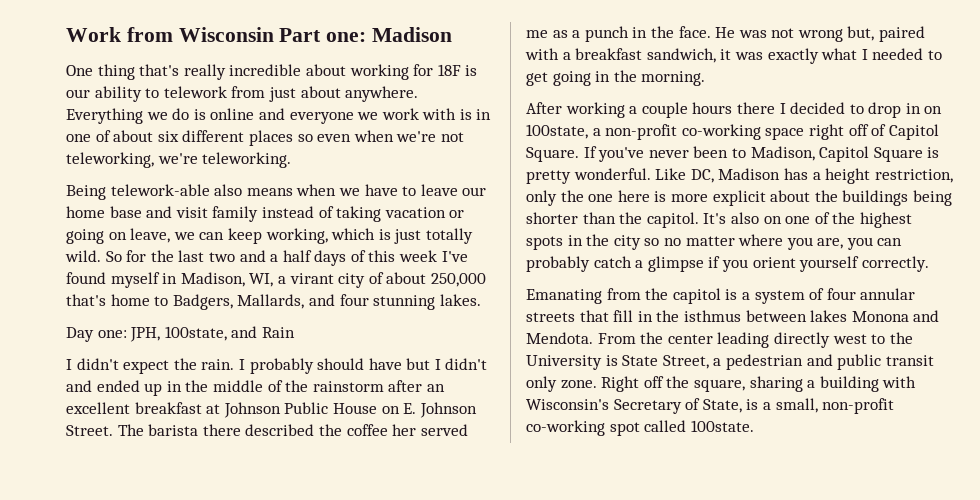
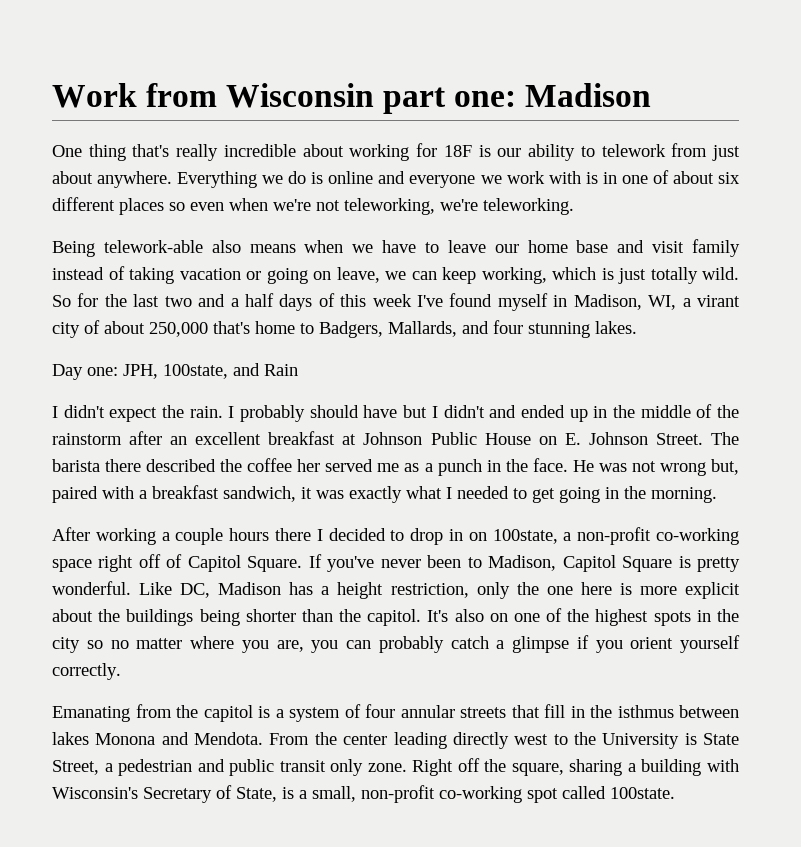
[279,28,322,42] Part -> [383,87,447,114] part

